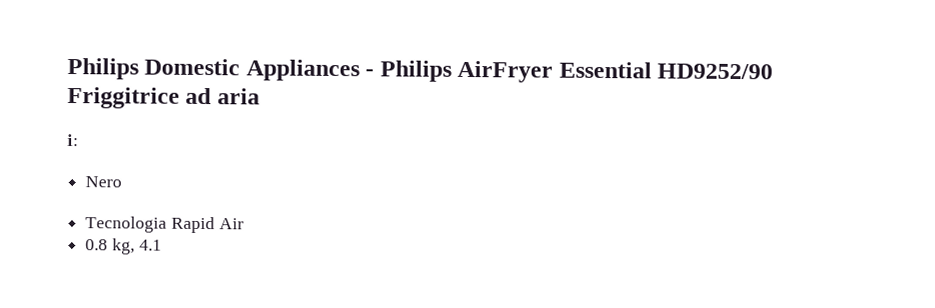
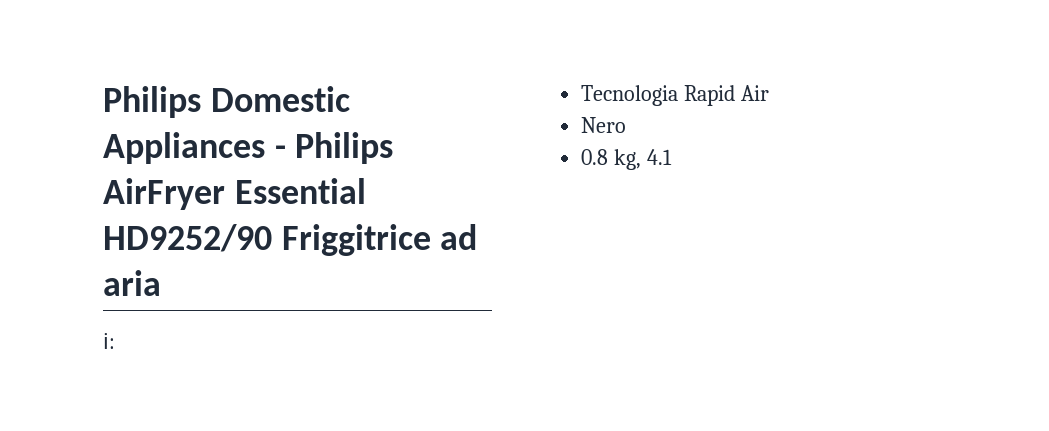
[85,176,123,188] // Nero -> (115, 341) none
(244, 224) none -> [581,117,627,133] // Nero

